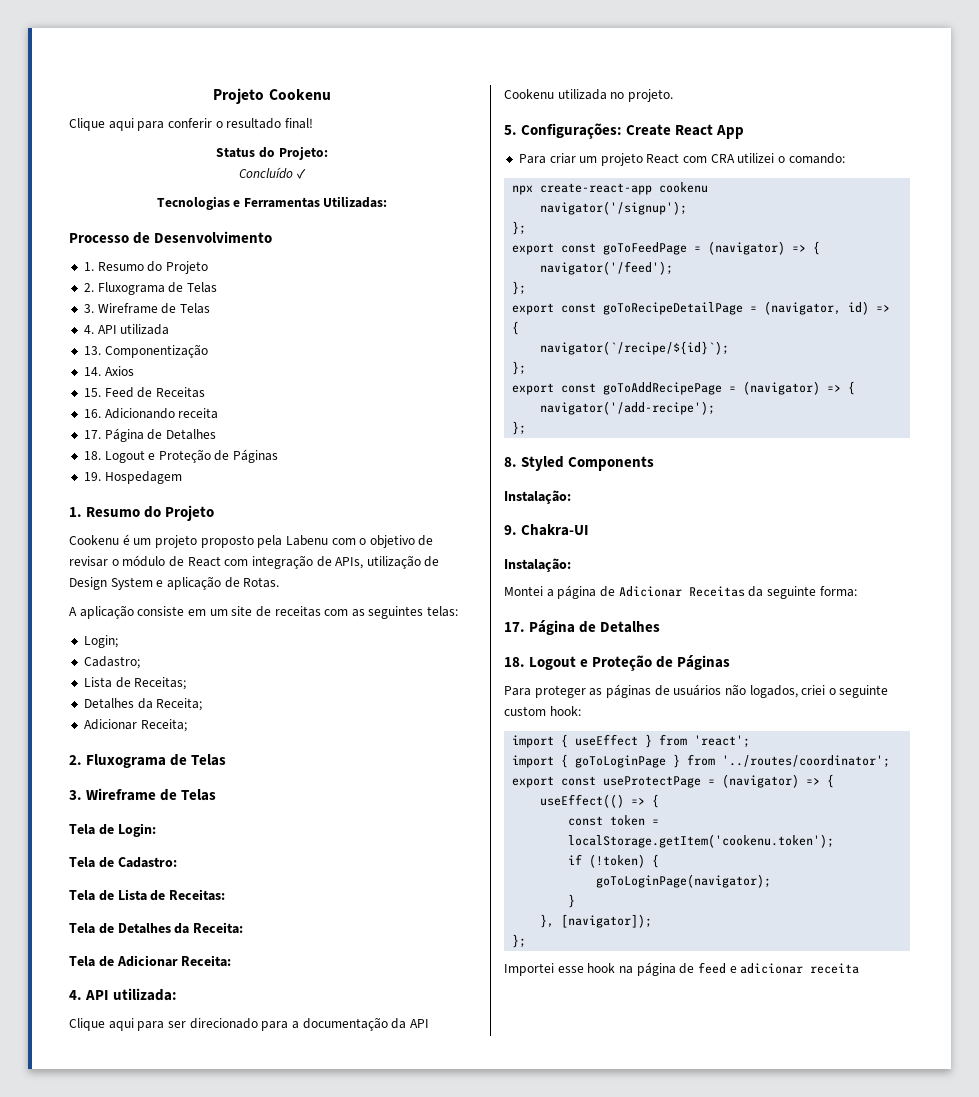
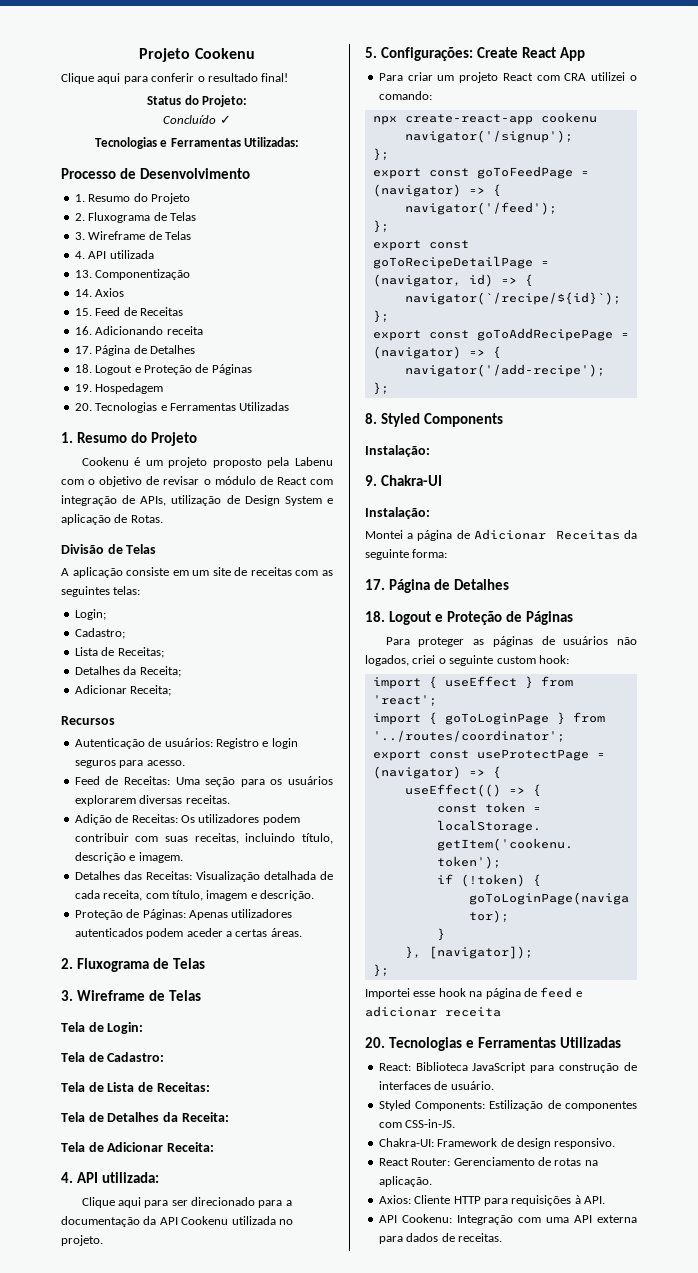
(182, 477) none -> [74,402,290,413] // 20. Tecnologias e Ferramentas Utilizadas
(280, 582) none -> [61,544,157,554] // Divisão de Telas
(187, 725) none -> [61,716,115,725] [74,738,298,749] [74,760,185,768] [74,776,333,787] [74,795,230,806] [74,814,300,825] [74,833,333,844] [74,852,183,863] [74,871,333,882] [74,890,314,901] [74,909,293,920] [74,928,302,939] // Recursos // Autenticação de usuários: Registro e login seguros para acesso. // Feed de Receitas: Uma seção para os usuários explorarem diversas receitas. // Adição de Receitas: Os utilizadores podem contribuir com suas receitas, incluindo título, descrição e imagem. // Detalhes das Receitas: Visualização detalhada de cada receita, com título, imagem e descrição. // Proteção de Páginas: Apenas utilizadores autenticados podem aceder a certas áreas.
(860, 968) none -> [365,1037,621,1051] [378,1062,637,1073] [378,1081,494,1090] [378,1100,637,1111] [378,1119,456,1128] [378,1138,616,1149] [378,1157,598,1166] [378,1176,432,1187] [378,1195,605,1206] [378,1214,637,1225] [378,1233,502,1244] // 20. Tecnologias e Ferramentas Utilizadas // React: Biblioteca JavaScript para construção de interfaces de usuário. // Styled Components: Estilização de componentes com CSS-in-JS. // Chakra-UI: Framework de design responsivo. // React Router: Gerenciamento de rotas na aplicação. // Axios: Cliente HTTP para requisições à API. // API Cookenu: Integração com uma API externa para dados de receitas.

